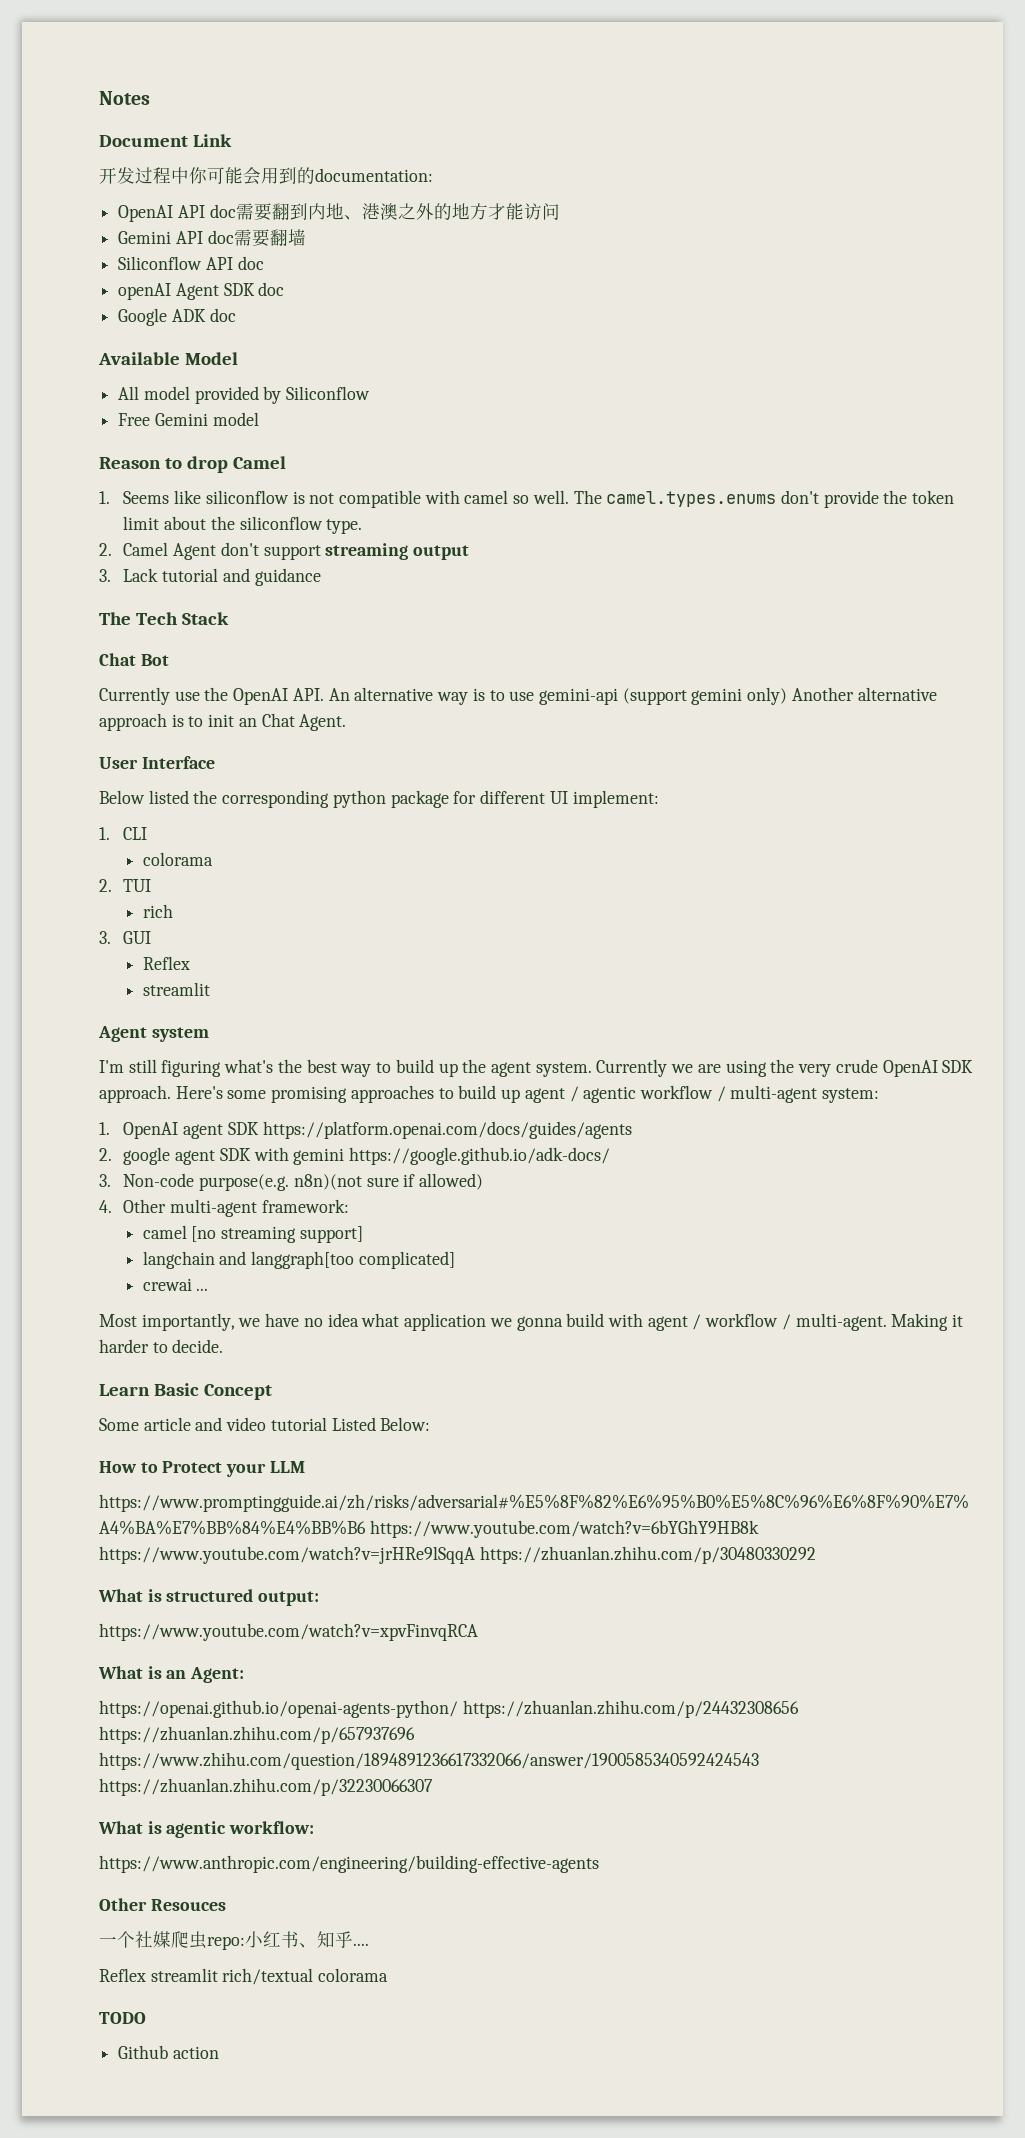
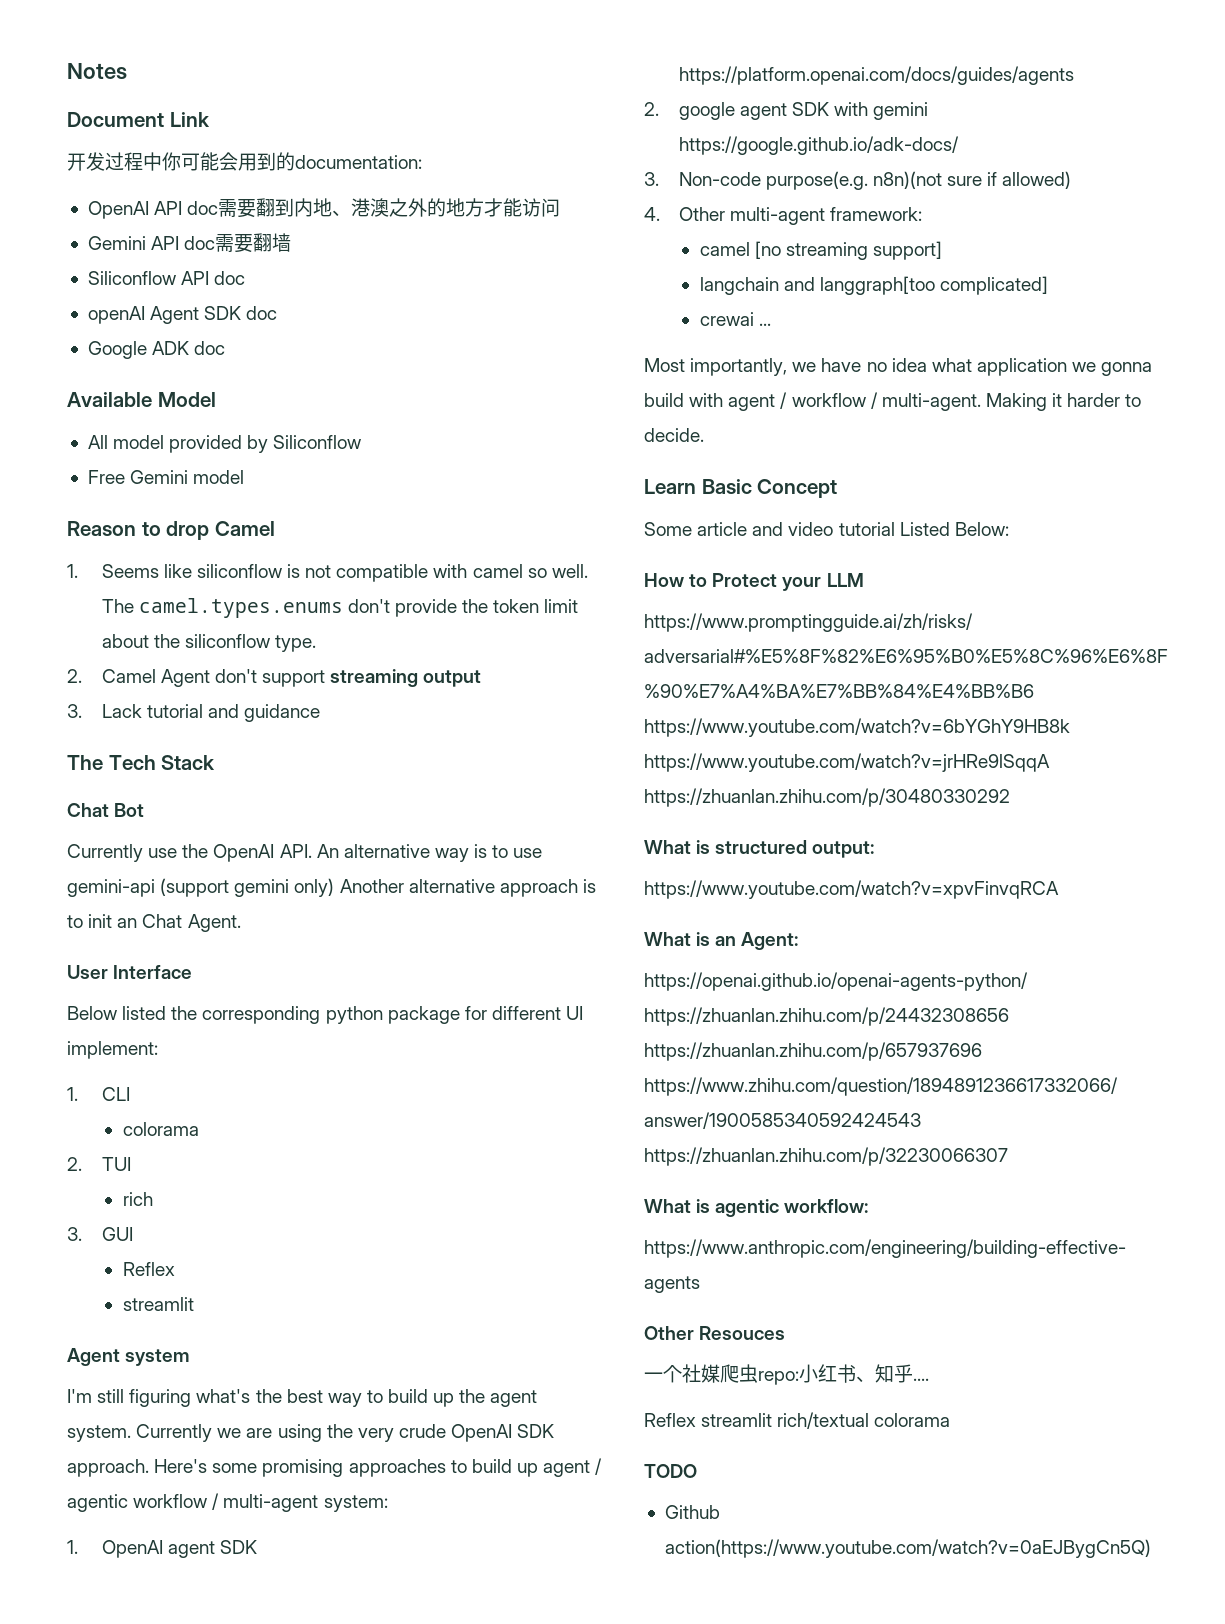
[172,2046,219,2059] action -> [664,1539,1151,1558] action(https://www.youtube.com/watch?v=0aEJBygCn5Q)

